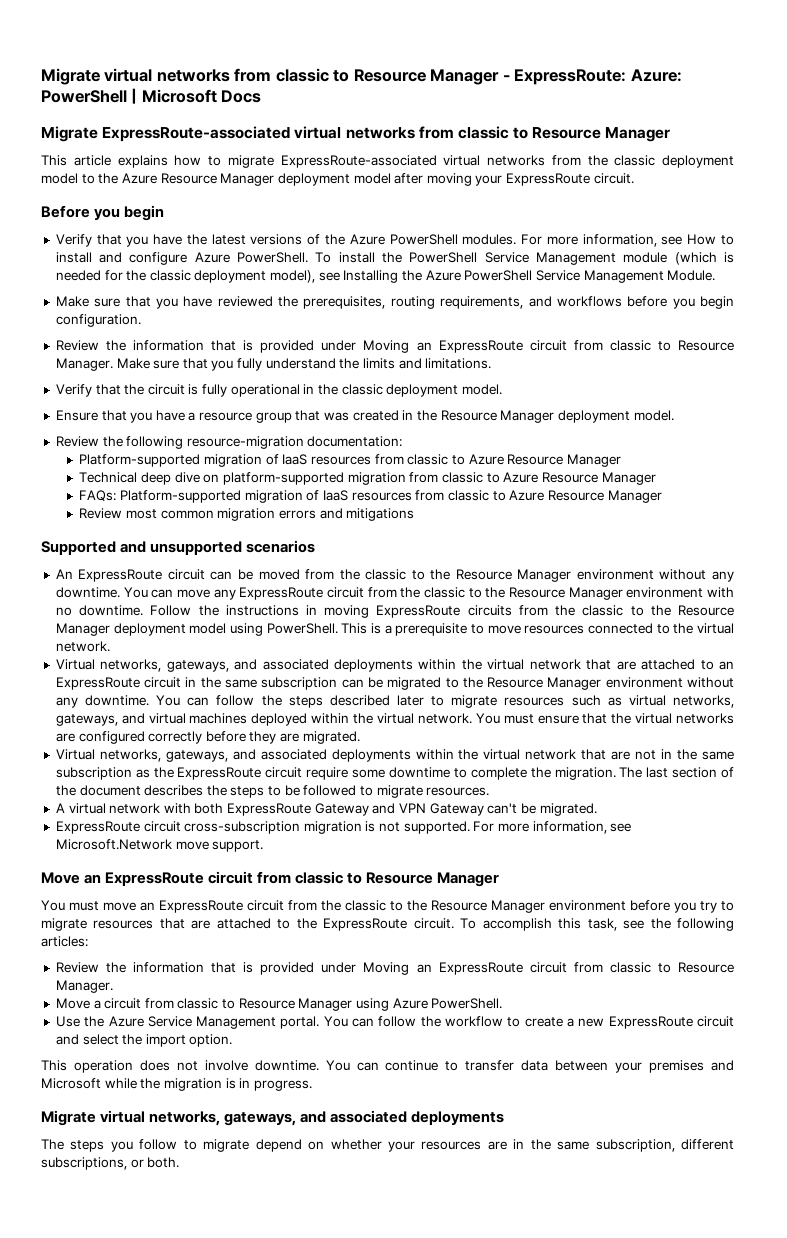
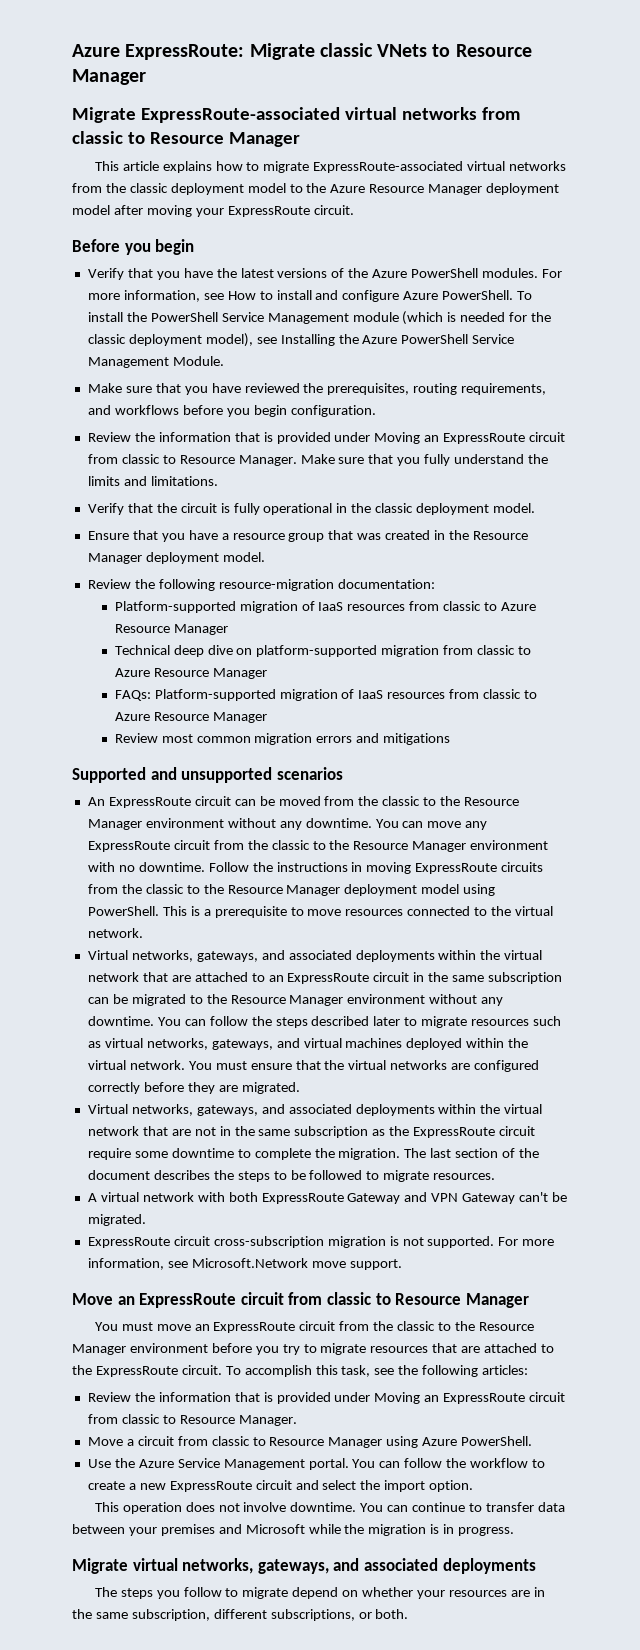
[41,68,682,85] [41,88,262,104] Migrate virtual networks from classic to Resource Manager - ExpressRoute: Azure: PowerShell | Microsoft Docs -> [72,43,532,60] [72,69,146,85] Azure ExpressRoute: Migrate classic VNets to Resource Manager

